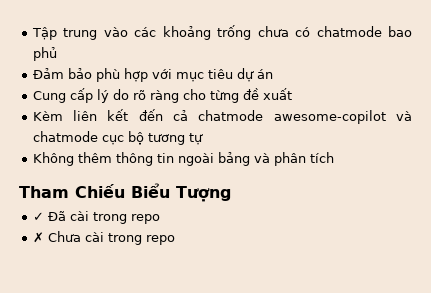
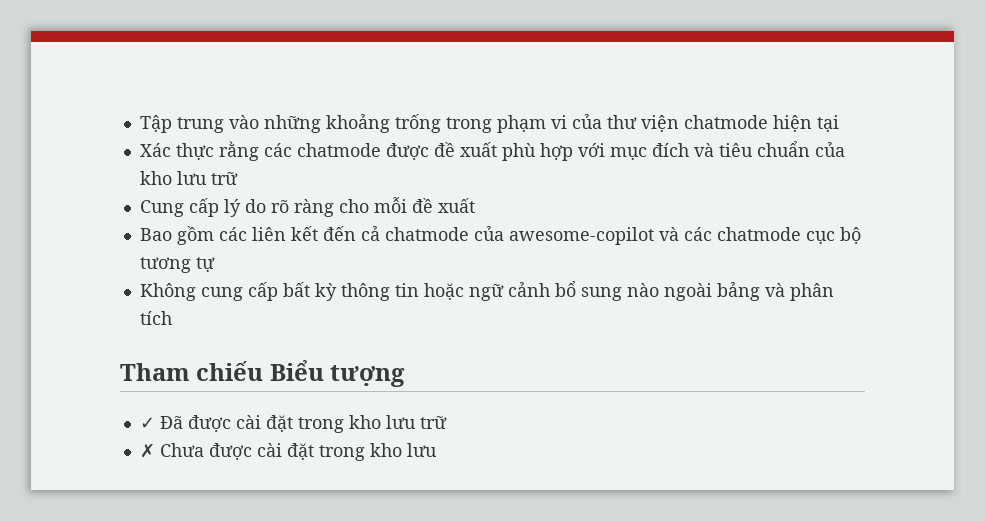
[134,27,157,37] các -> [263,115,321,133] những
[257,26,413,37] [32,47,57,61] [32,68,273,82] chưa có chatmode bao phủ // Đảm bảo phù hợp với mục tiêu dự án -> [445,114,839,133] [139,141,845,161] [139,171,238,185] trong phạm vi của thư viện chatmode hiện tại // Xác thực rằng các chatmode được đề xuất phù hợp với mục đích và tiêu chuẩn của kho lưu trữ
[209,90,239,103] từng -> [373,197,407,213] mỗi
[32,111,63,121] Kèm -> [139,226,247,245] Bao gồm các
(264, 115) none -> [473,226,504,241] của
(412, 116) none -> [683,227,712,241] các
[77,152,174,166] thêm thông tin -> [200,281,659,301] cung cấp bất kỳ thông tin hoặc ngữ cảnh bổ sung nào
[75,183,231,202] Chiếu Biểu Tượng -> [196,360,406,387] chiếu Biểu tượng
[69,211,160,224] [32,231,175,245] cài trong repo // ✗ Chưa cài trong repo -> [187,415,447,433] [139,443,437,461] được cài đặt trong kho lưu trữ // ✗ Chưa được cài đặt trong kho lưu

